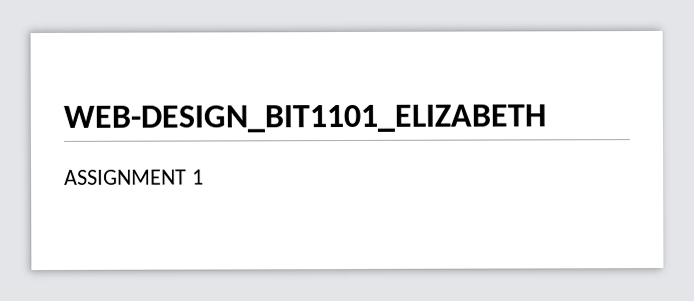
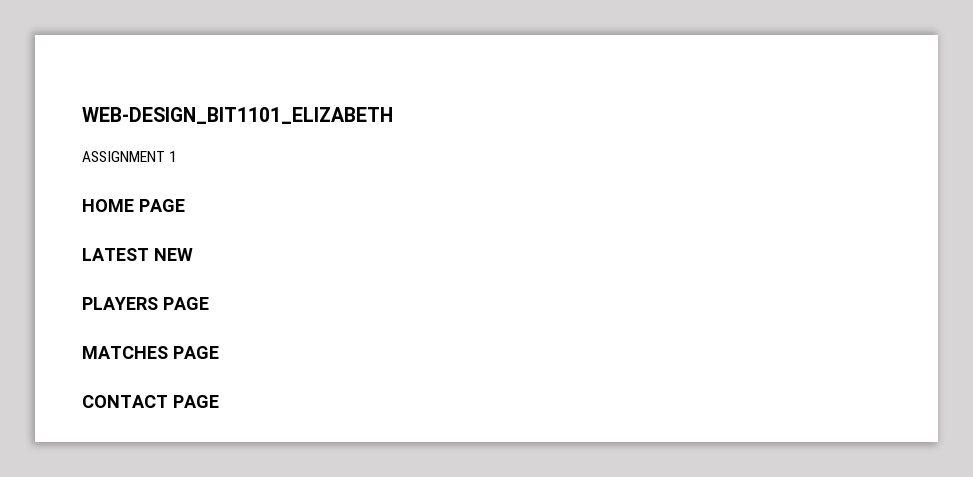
(204, 177) none -> [82,199,185,212] [82,248,193,261] [82,297,209,310] [82,346,219,359] [82,395,219,408] // HOME PAGE // LATEST NEW // PLAYERS PAGE // MATCHES PAGE // CONTACT PAGE

